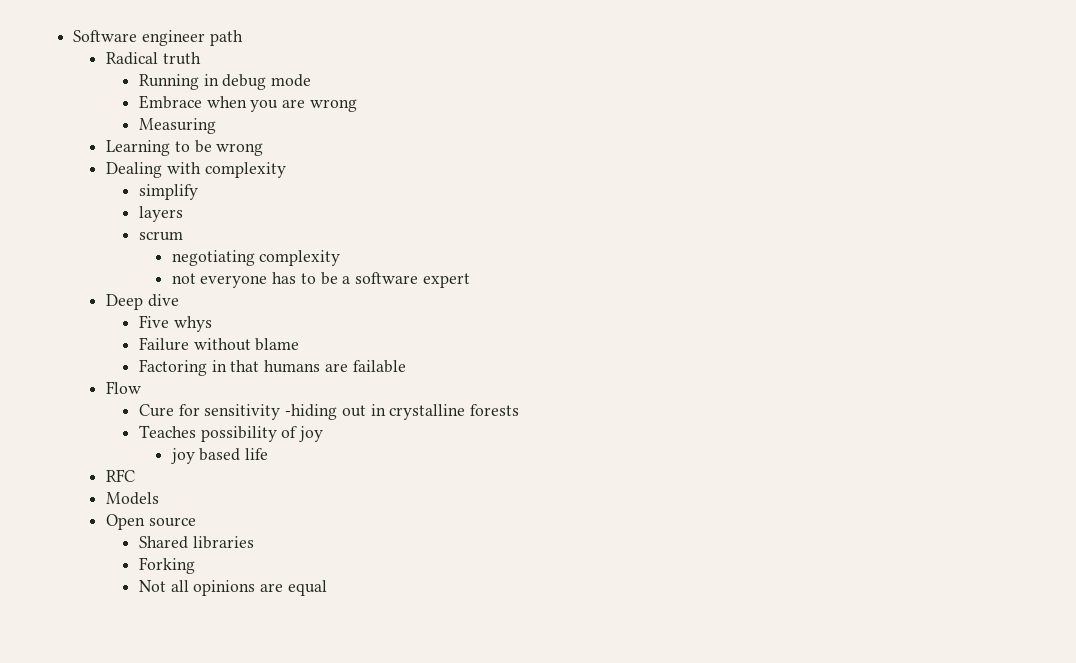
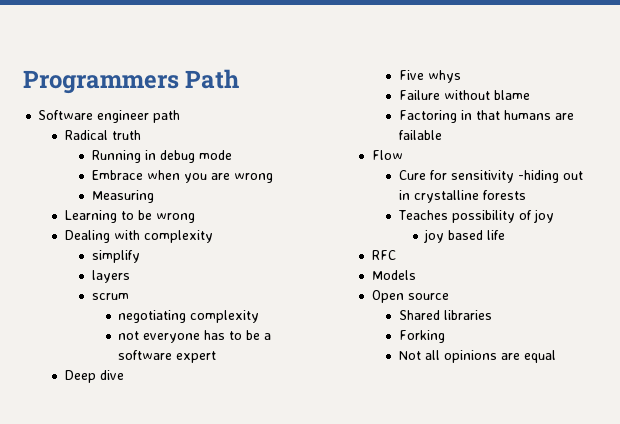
(73, 36) none -> [23,69,240,94] Programmers Path //

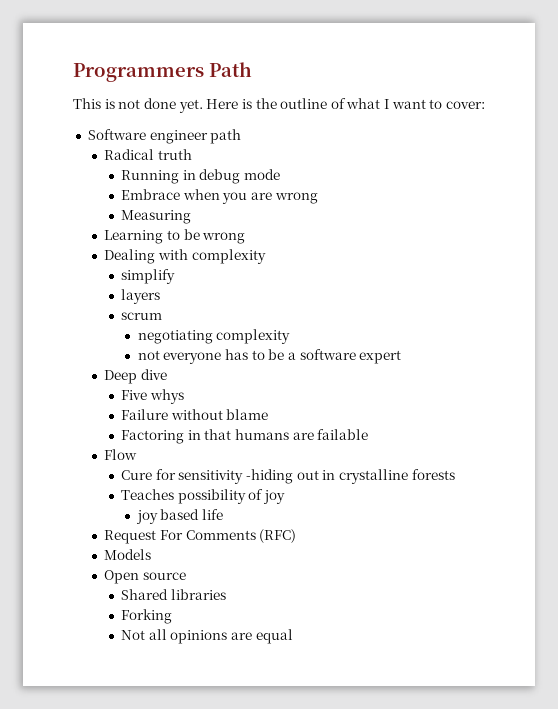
(240, 79) none -> [73,98,486,113] // This is not done yet. Here is the outline of what I want to cover:
[371,250,396,260] RFC -> [104,529,297,544] Request For Comments (RFC)

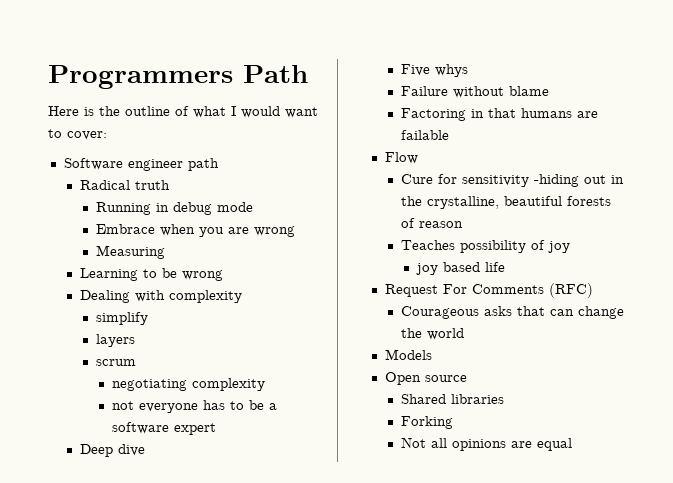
[73,98,203,113] This is not done yet. -> (308, 74) none
(390, 104) none -> [241,106,280,118] would
[338,469,408,484] crystalline -> [401,196,563,209] the crystalline, beautiful
(455, 474) none -> [401,218,464,228] of reason
(297, 536) none -> [401,306,625,319] [401,328,465,340] // Courageous asks that can change the world

